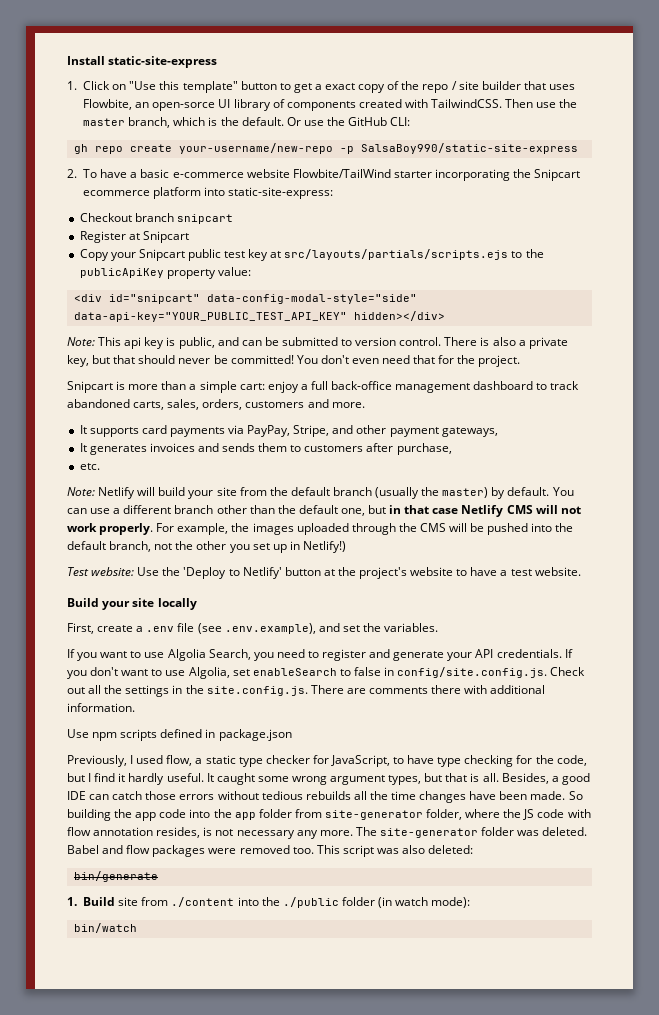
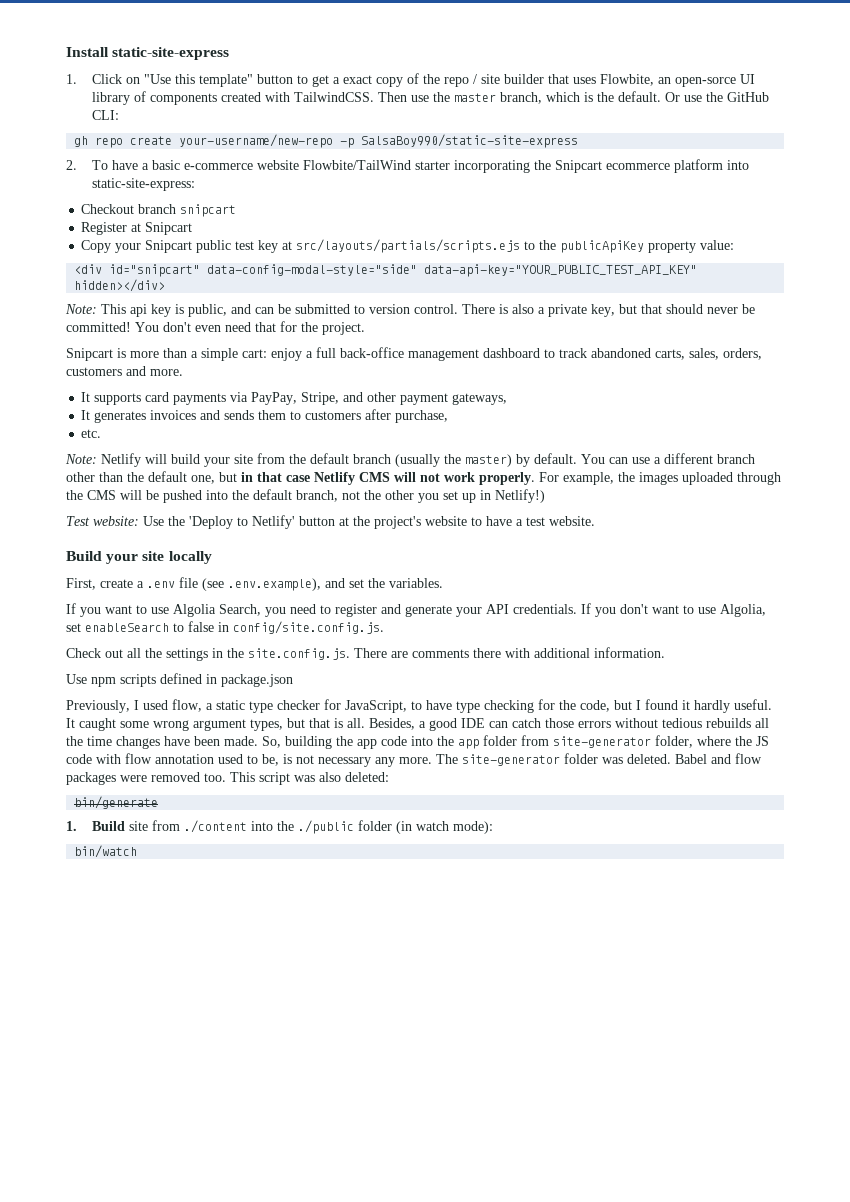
(548, 672) none -> (384, 627) //
[94,773,116,782] find -> [645,699,678,710] found
[568,791,583,800] So -> [262,736,281,748] So,
[156,827,201,838] resides, -> [218,754,279,766] used to be,

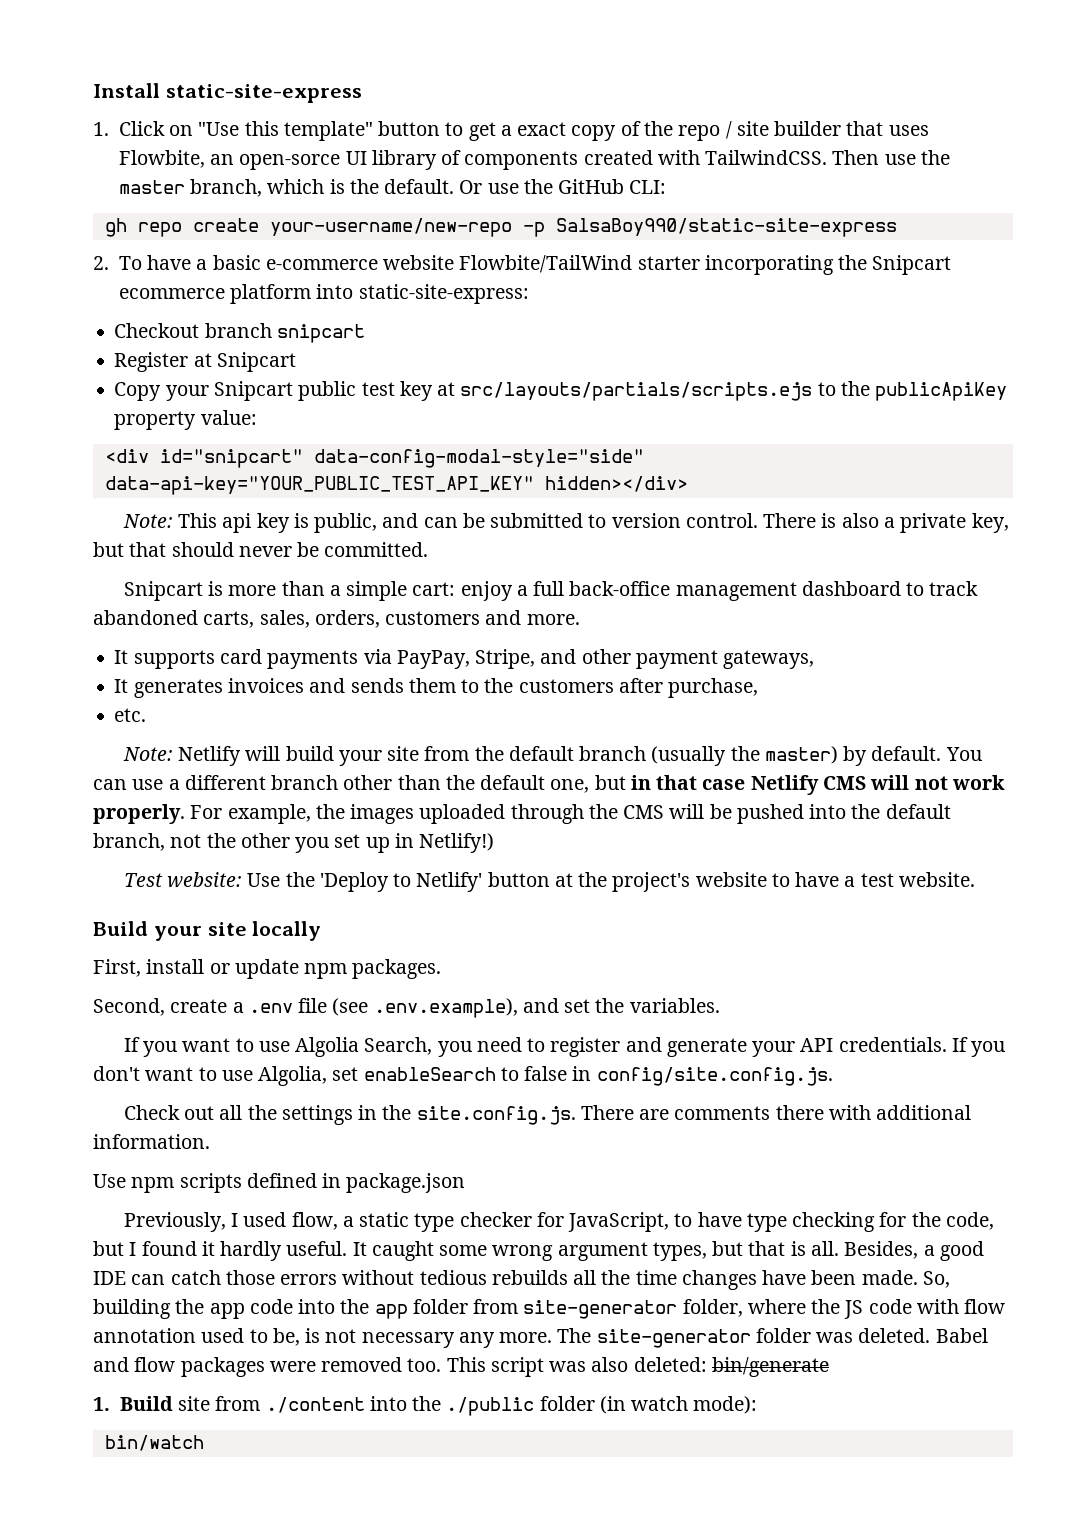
[66,321,365,335] committed! You don't even need that for the project. -> [324,542,429,557] committed.
(302, 415) none -> [484,678,514,693] the
(96, 584) none -> [146,959,442,979] [93,998,165,1016] install or update npm packages. // Second,
(389, 777) // -> (707, 1364) none

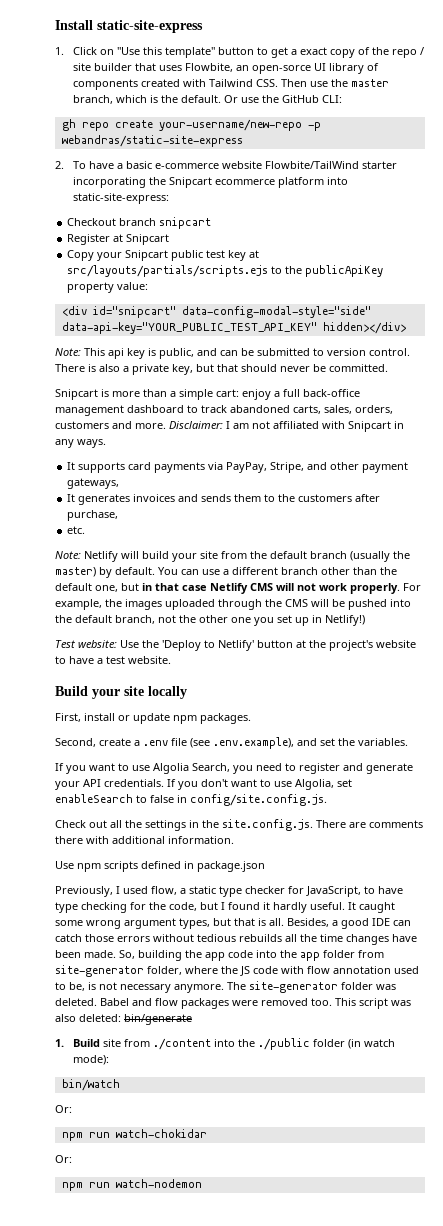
[705,150,828,165] TailwindCSS. -> [209,79,279,87] Tailwind CSS.
[555,218,897,237] SalsaBoy990/static-site-express -> [61,135,243,147] webandras/static-site-express
(580, 619) none -> [169,421,404,432] [55,439,106,448] Disclaimer: I am not affiliated with Snipcart in any ways.
(290, 840) none -> [231,617,251,623] one
[458,1332,553,1348] any more. -> [174,984,224,993] anymore.
(204, 1443) none -> [55,1105,72,1113] [61,1129,207,1141] [55,1155,72,1163] [61,1179,202,1191] // Or: // npm run watch-chokidar // Or: // npm run watch-nodemon

